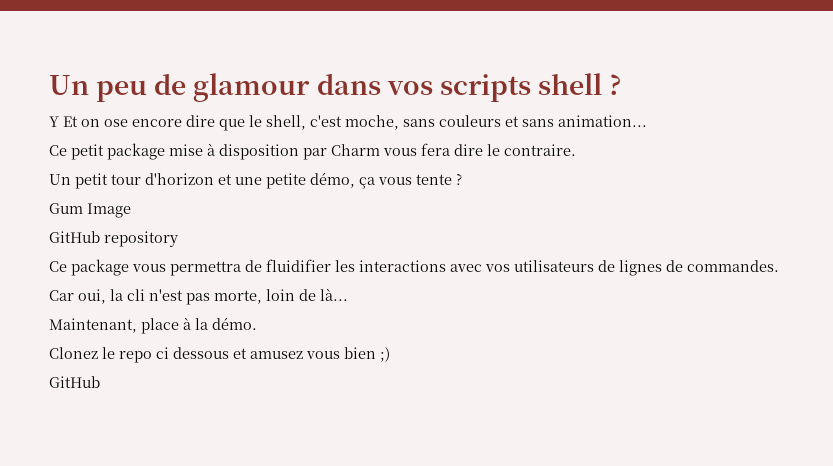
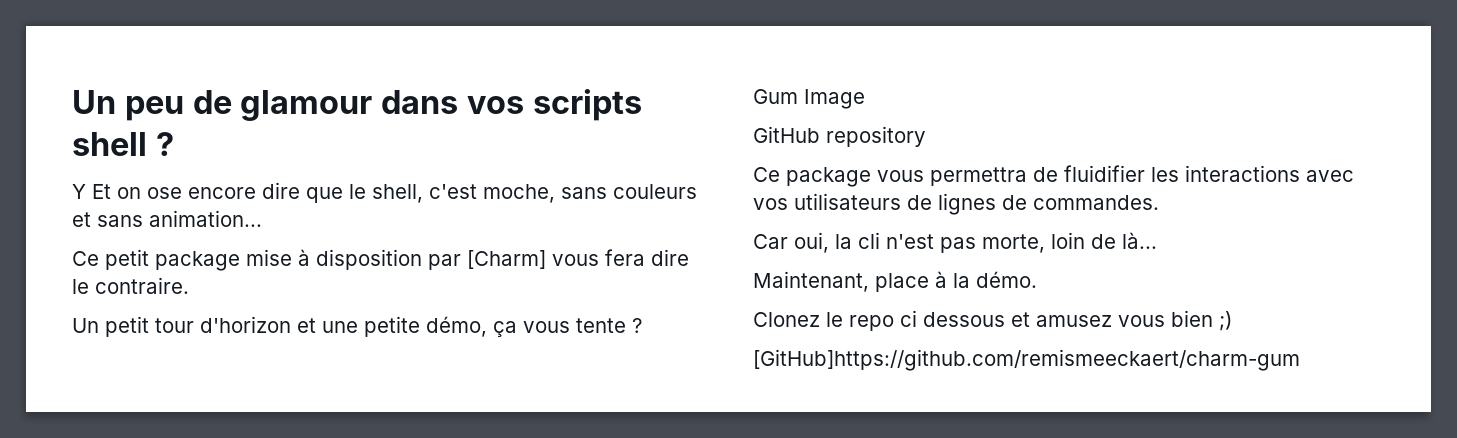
[331,144,380,156] Charm -> [467,250,546,269] [Charm]
[49,376,100,388] GitHub -> [753,349,1300,371] [GitHub]https://github.com/remismeeckaert/charm-gum

